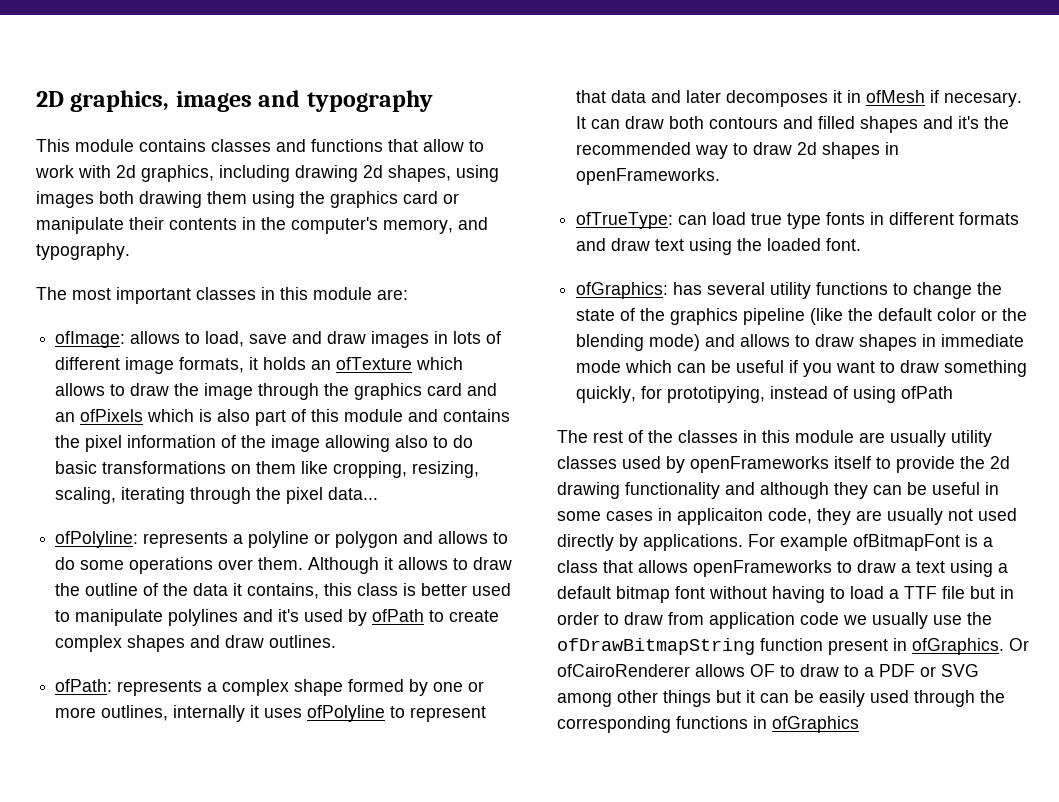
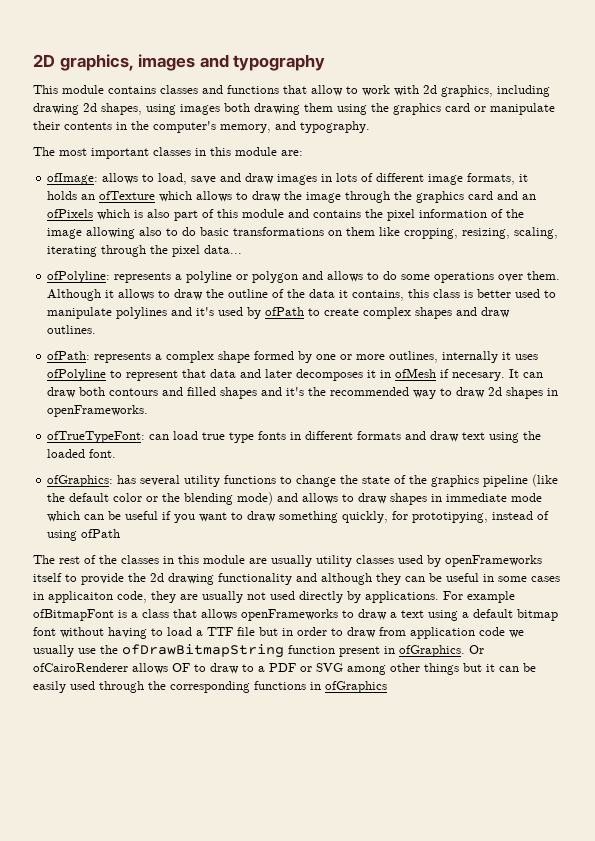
[576,212,674,229] ofTrueType: -> [47,431,146,443] ofTrueTypeFont:

